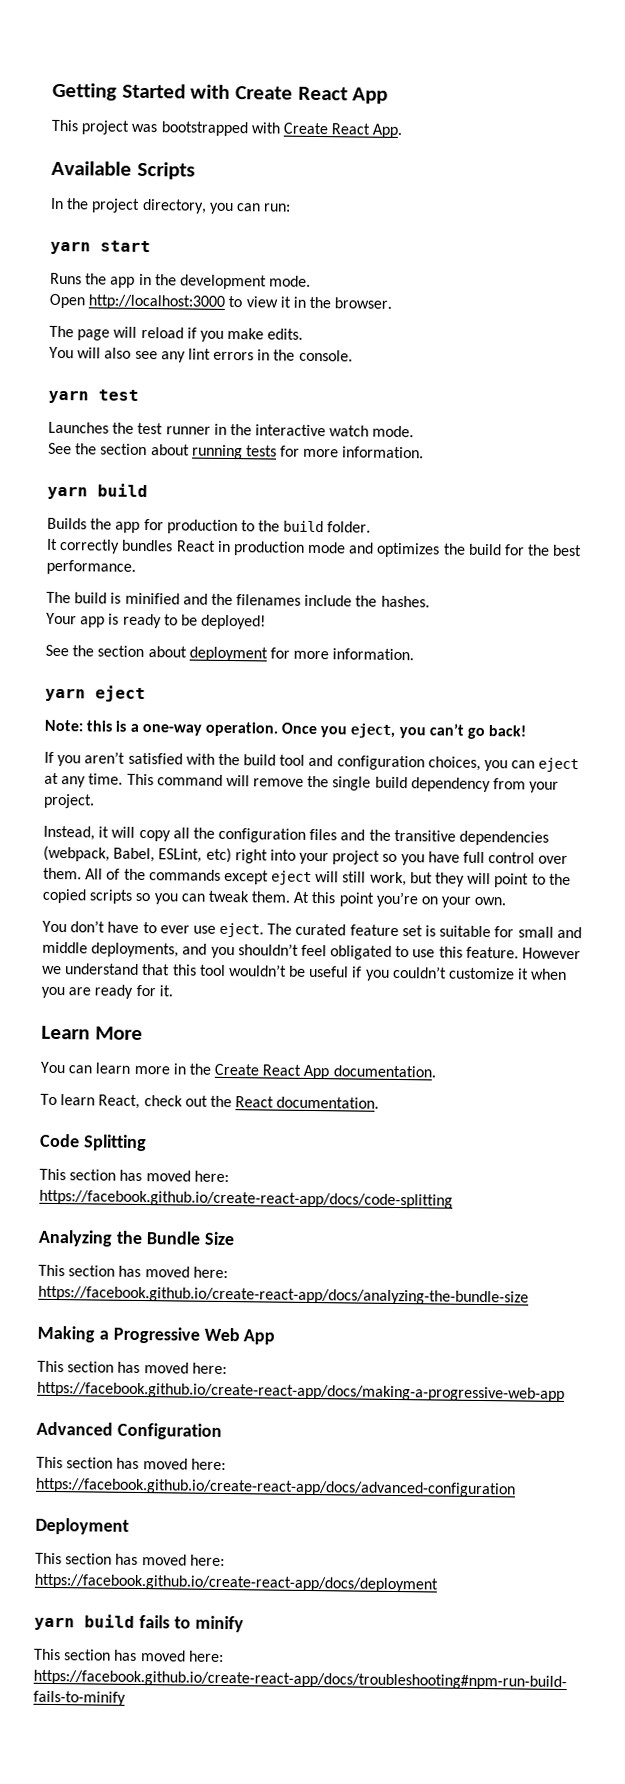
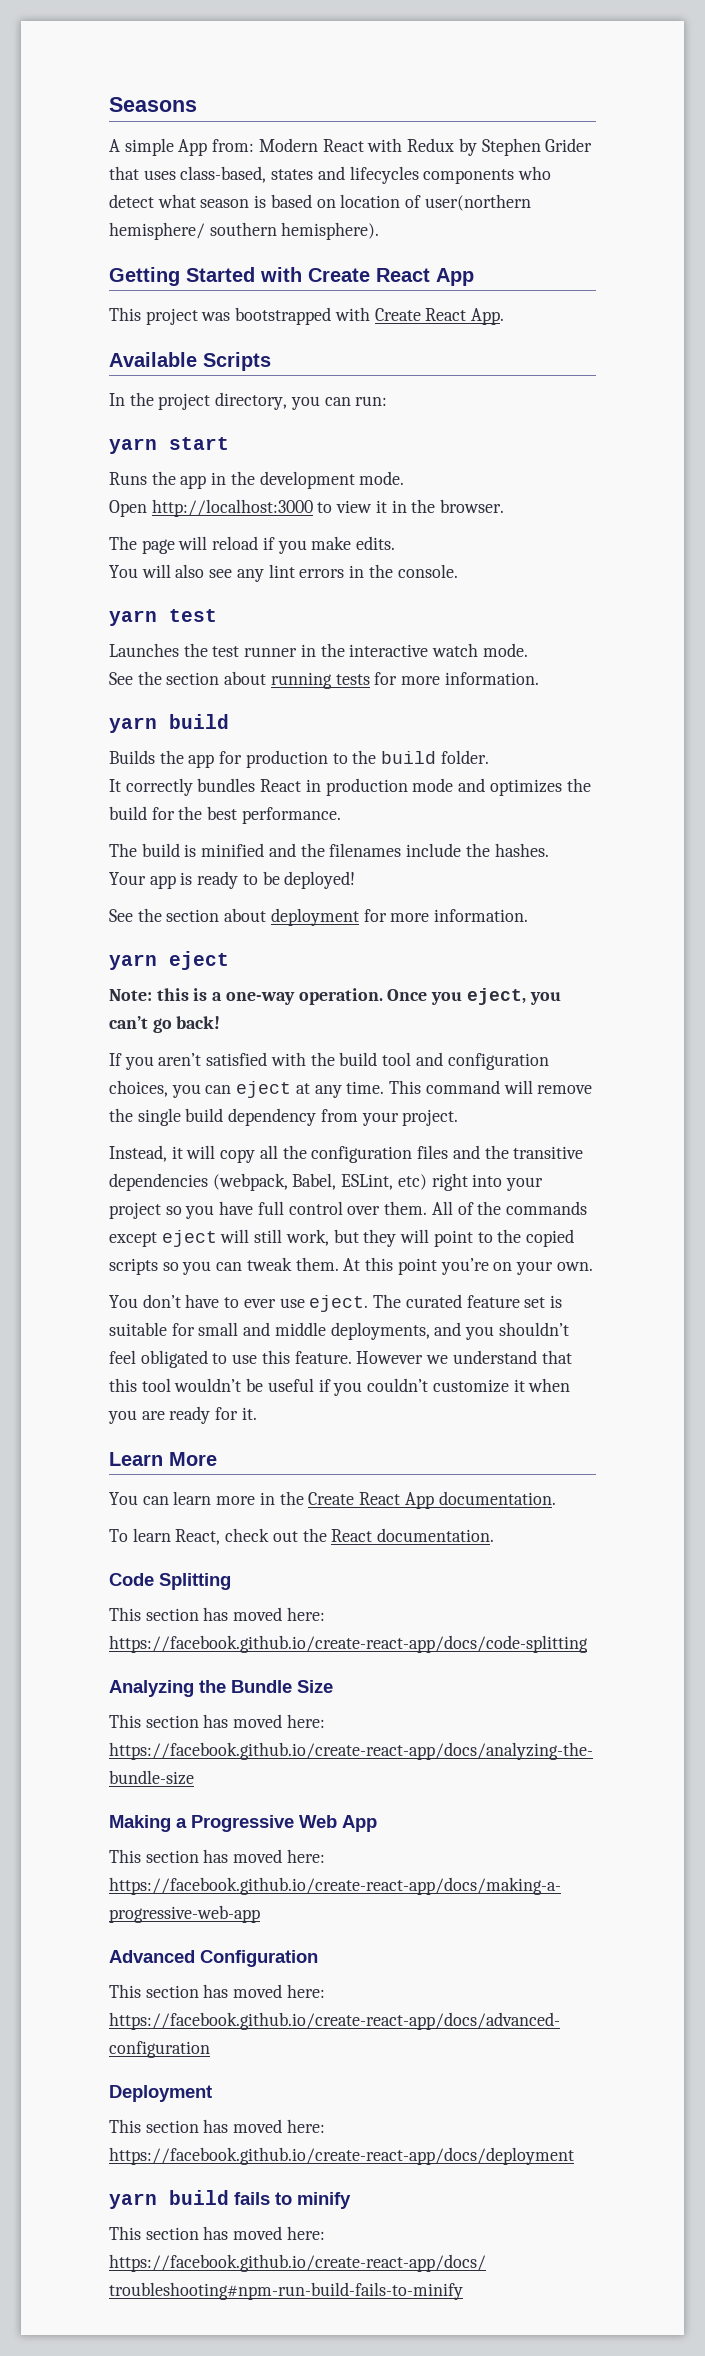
(52, 91) none -> [109,97,197,112] [109,138,593,156] [109,166,552,184] [109,194,531,211] [109,222,380,240] Seasons // A simple App from: Modern React with Redux by Stephen Grider that uses class-based, states and lifecycles components who detect what season is based on location of user(northern hemisphere/ southern hemisphere). //

